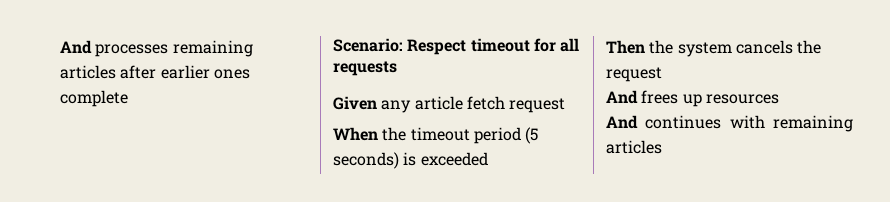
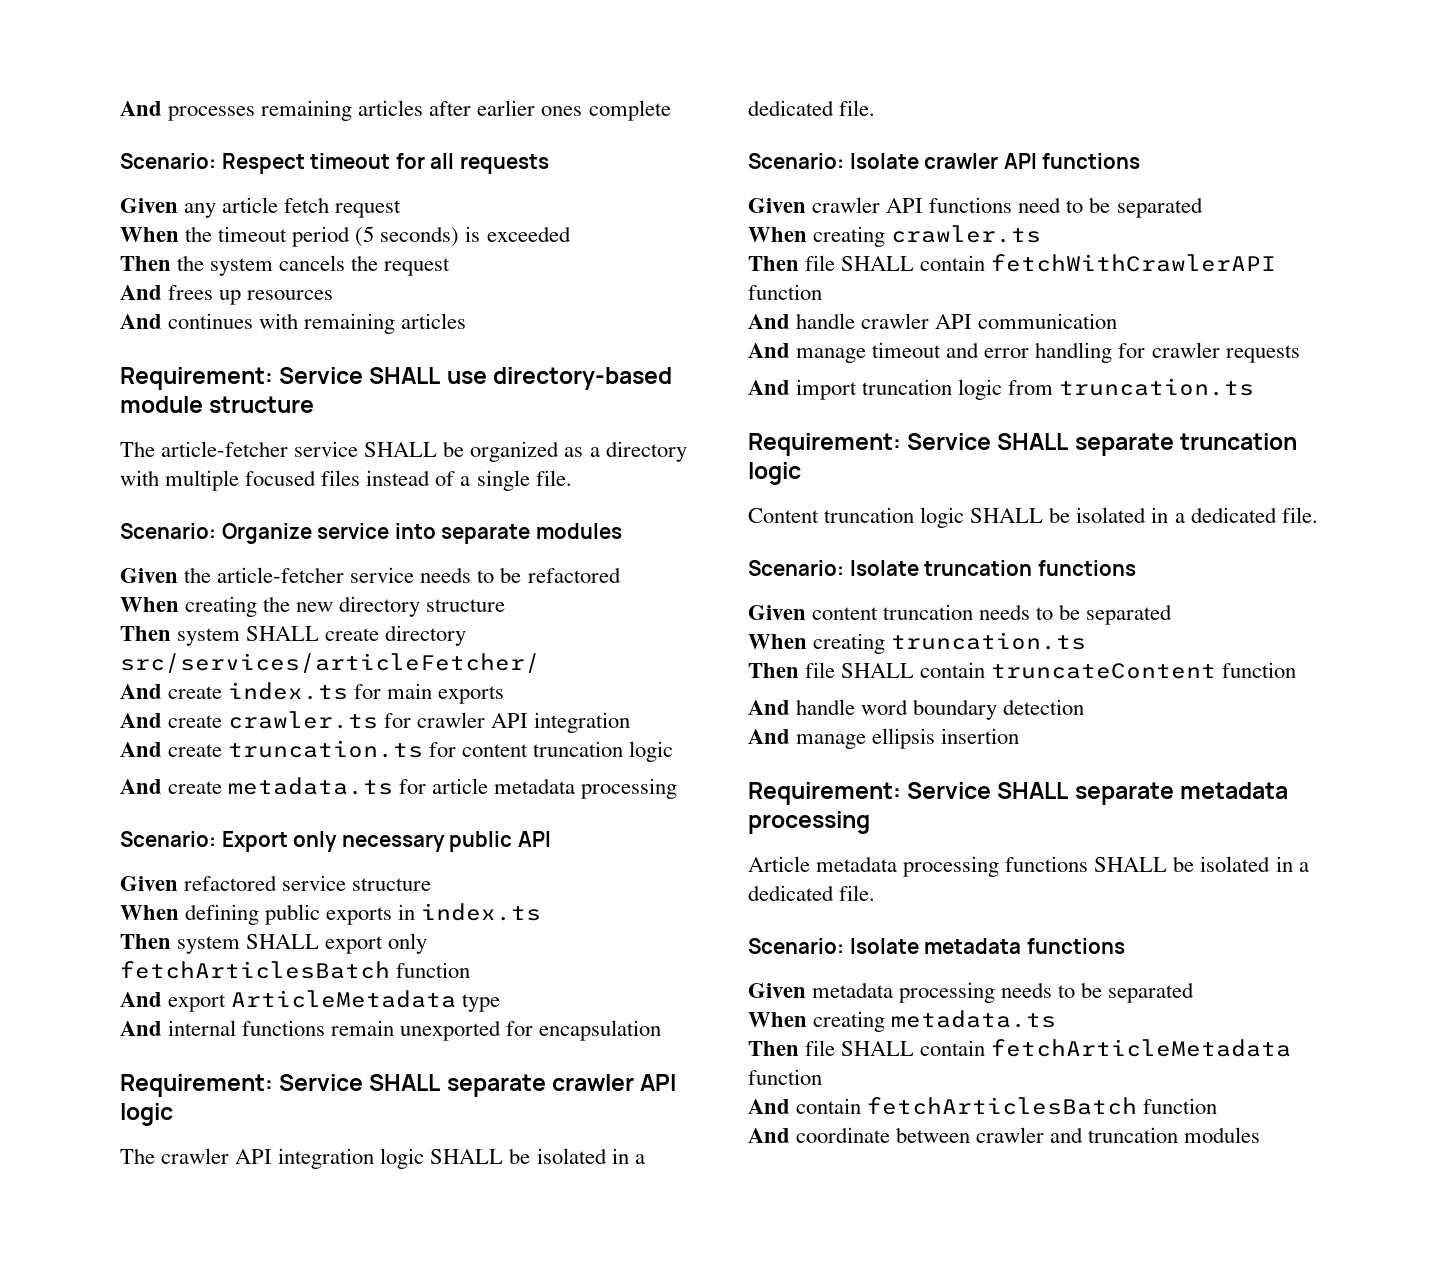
(662, 147) none -> [120,367,672,390] [120,396,315,413] [120,441,687,462] [120,470,572,491] [120,523,622,544] [120,567,621,583] [120,596,506,617] [120,625,467,646] [120,653,540,673] [120,682,505,704] [120,711,631,733] [120,740,674,762] [120,777,678,799] [120,831,551,852] [120,875,432,891] [120,903,542,925] [120,933,428,954] [120,961,471,979] [120,990,501,1012] [120,1020,662,1041] [120,1074,677,1097] [120,1103,173,1126] [120,1148,645,1169] [748,100,876,116] [748,153,1141,169] [748,197,1203,218] [748,225,1042,247] [748,254,1277,272] [748,284,822,300] [748,313,1118,329] [748,342,1300,363] [748,378,1255,400] [748,433,1297,456] [748,462,801,485] [748,507,1318,528] [748,560,1136,576] [748,604,1173,625] [748,632,1087,654] [748,662,1297,679] [748,699,1085,720] [748,728,1020,749] [748,782,1288,805] [748,811,870,834] [748,856,1309,877] [748,885,876,901] [748,938,1125,954] [748,982,1195,1003] [748,1010,1057,1032] [748,1039,1292,1057] [748,1069,822,1085] [748,1097,1218,1115] [748,1127,1261,1143] // Requirement: Service SHALL use directory-based module structure // The article-fetcher service SHALL be organized as a directory with multiple focused files instead of a single file. // Scenario: Organize service into separate modules // Given the article-fetcher service needs to be refactored // When creating the new directory structure // Then system SHALL create directory src/services/articleFetcher/ // And create index.ts for main exports // And create crawler.ts for crawler API integration // And create truncation.ts for content truncation logic // And create metadata.ts for article metadata processing // Scenario: Export only necessary public API // Given refactored service structure // When defining public exports in index.ts // Then system SHALL export only fetchArticlesBatch function // And export ArticleMetadata type // And internal functions remain unexported for encapsulation // Requirement: Service SHALL separate crawler API logic // The crawler API integration logic SHALL be isolated in a dedicated file. // Scenario: Isolate crawler API functions // Given crawler API functions need to be separated // When creating crawler.ts // Then file SHALL contain fetchWithCrawlerAPI function // And handle crawler API communication // And manage timeout and error handling for crawler requests // And import truncation logic from truncation.ts // Requirement: Service SHALL separate truncation logic // Content truncation logic SHALL be isolated in a dedicated file. // Scenario: Isolate truncation functions // Given content truncation needs to be separated // When creating truncation.ts // Then file SHALL contain truncateContent function // And handle word boundary detection // And manage ellipsis insertion // Requirement: Service SHALL separate metadata processing // Article metadata processing functions SHALL be isolated in a dedicated file. // Scenario: Isolate metadata functions // Given metadata processing needs to be separated // When creating metadata.ts // Then file SHALL contain fetchArticleMetadata function // And contain fetchArticlesBatch function // And coordinate between crawler and truncation modules

